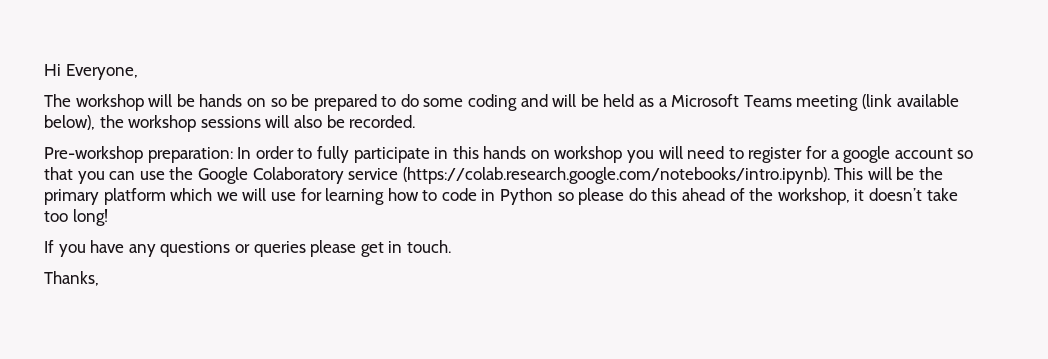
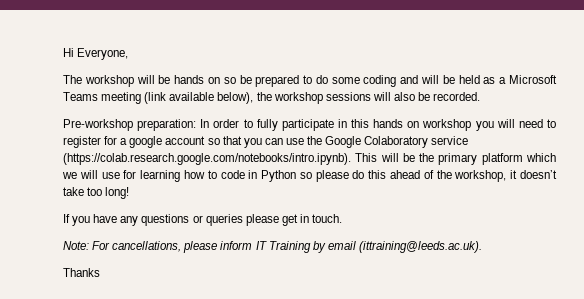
[44,271,99,286] Thanks, -> [63,241,482,253] [63,268,100,277] Note: For cancellations, please inform IT Training by email (ittraining@leeds.ac.uk). // Thanks

